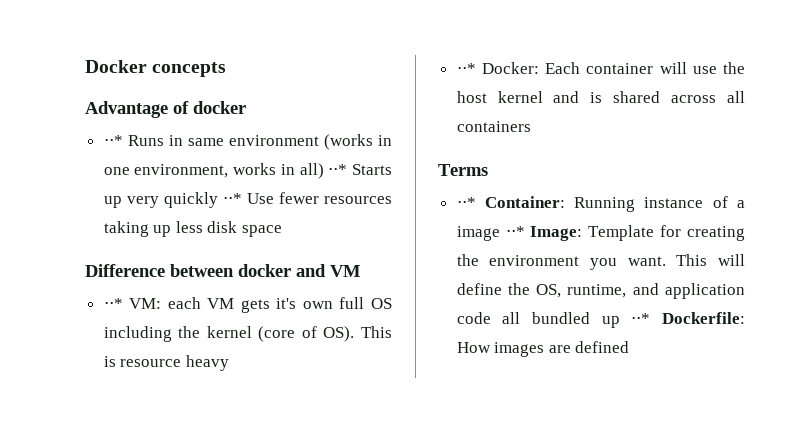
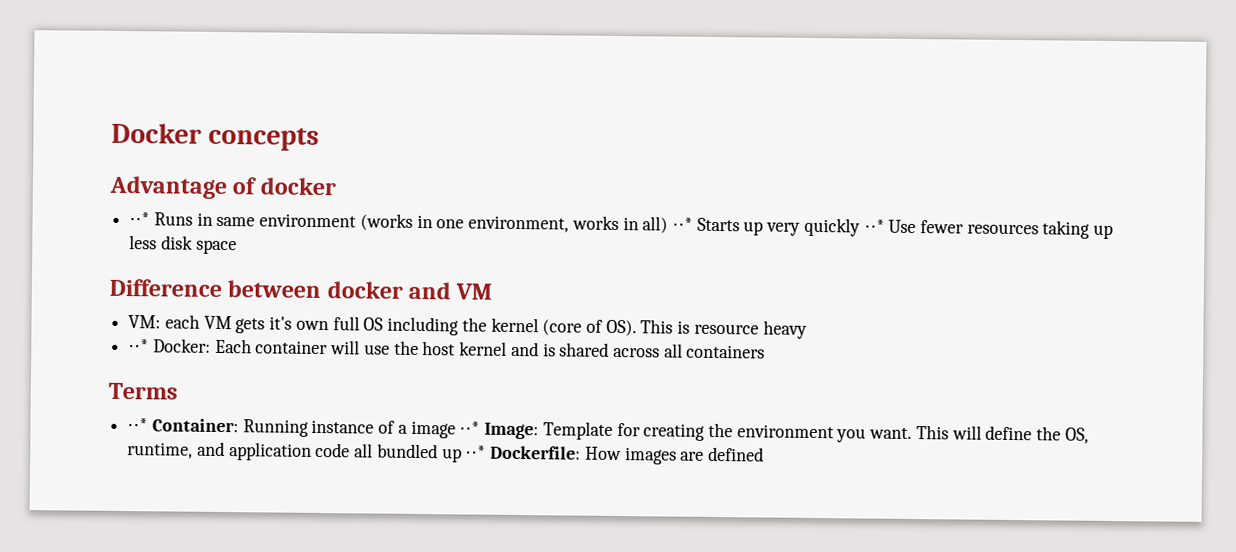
[103,298,123,309] ⋅⋅* -> (493, 291) none

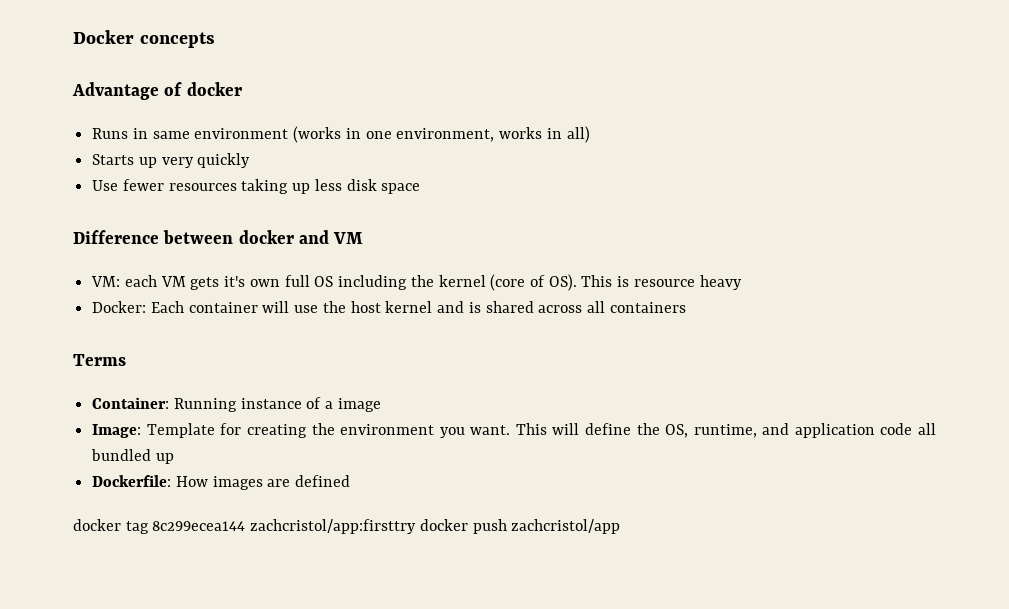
[129,212,151,226] ⋅⋅* -> (242, 89) none
[671,217,693,231] ⋅⋅* -> (590, 134) //
[863,219,885,233] ⋅⋅* -> (251, 160) //
[128,339,150,353] ⋅⋅* -> (742, 282) none
[127,418,149,432] ⋅⋅* -> (126, 360) none
[459,421,481,435] ⋅⋅* -> (381, 405) //
[465,445,487,459] ⋅⋅* -> (174, 458) //
(764, 454) none -> [73,519,621,534] // docker tag 8c299ecea144 zachcristol/app:firsttry docker push zachcristol/app

